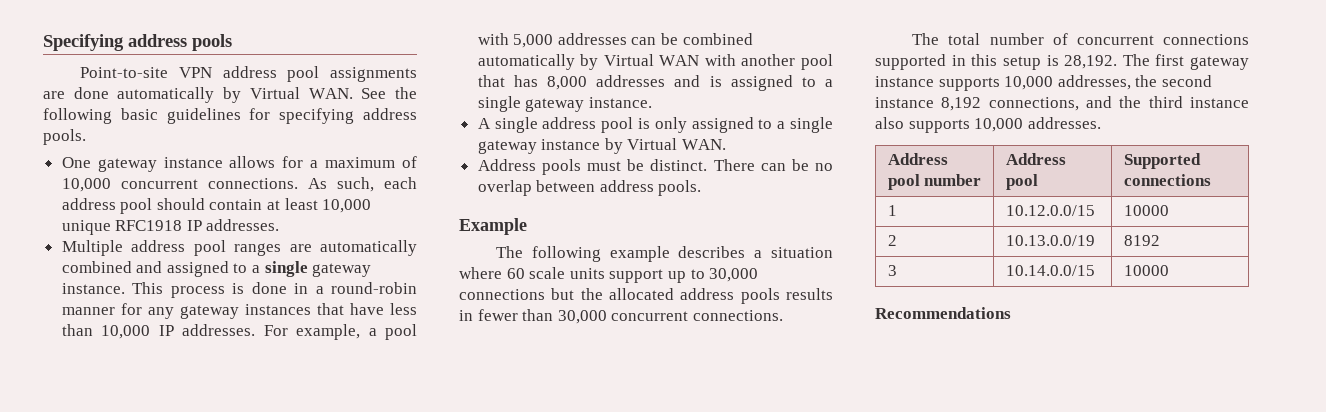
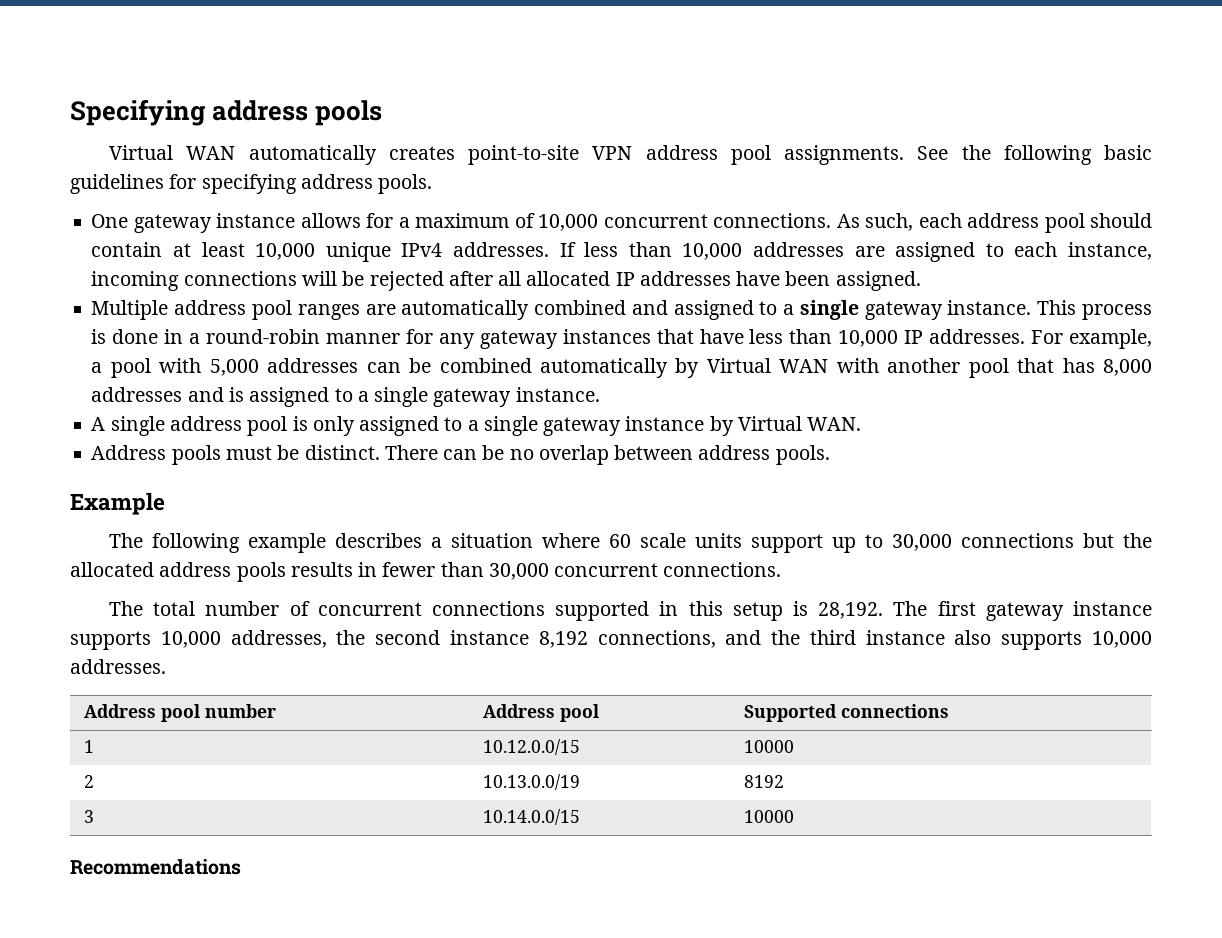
[80,66,417,82] [43,87,353,103] Point-to-site VPN address pool assignments are done automatically by Virtual WAN. -> [109,145,905,165] Virtual WAN automatically creates point-to-site VPN address pool assignments.
[115,219,280,231] RFC1918 IP addresses. -> [401,242,1152,262] [91,271,921,291] IPv4 addresses. If less than 10,000 addresses are assigned to each instance, incoming connections will be rejected after all allocated IP addresses have been assigned.

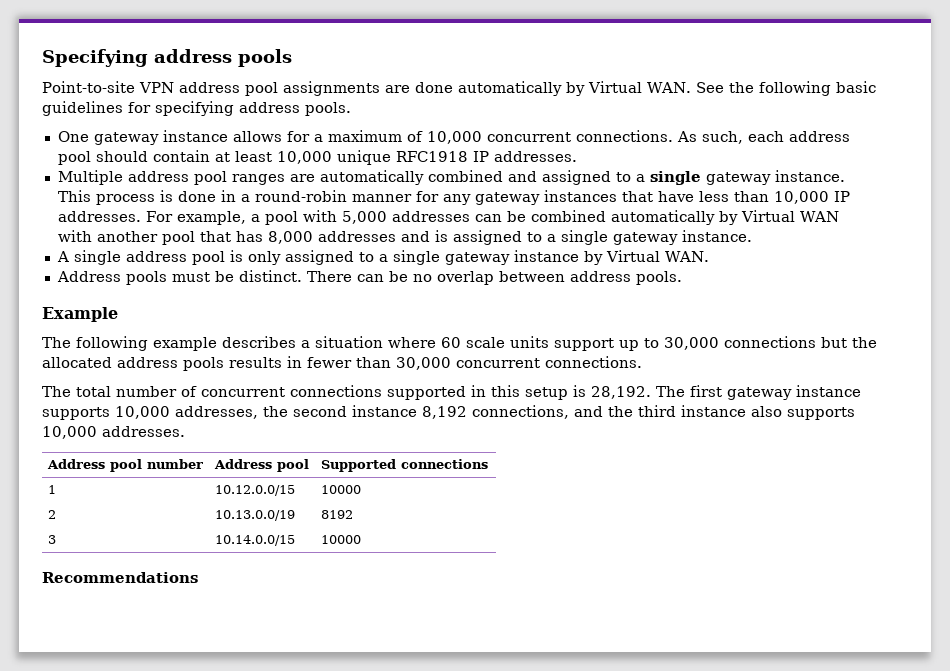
[109,145,905,165] Virtual WAN automatically creates point-to-site VPN address pool assignments. -> [42,81,691,96] Point-to-site VPN address pool assignments are done automatically by Virtual WAN.
[401,242,1152,262] [91,271,921,291] IPv4 addresses. If less than 10,000 addresses are assigned to each instance, incoming connections will be rejected after all allocated IP addresses have been assigned. -> [395,151,577,162] RFC1918 IP addresses.

